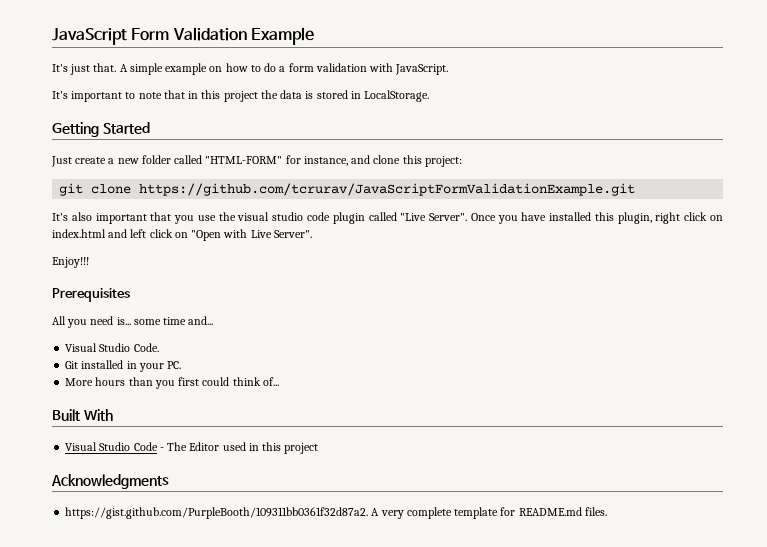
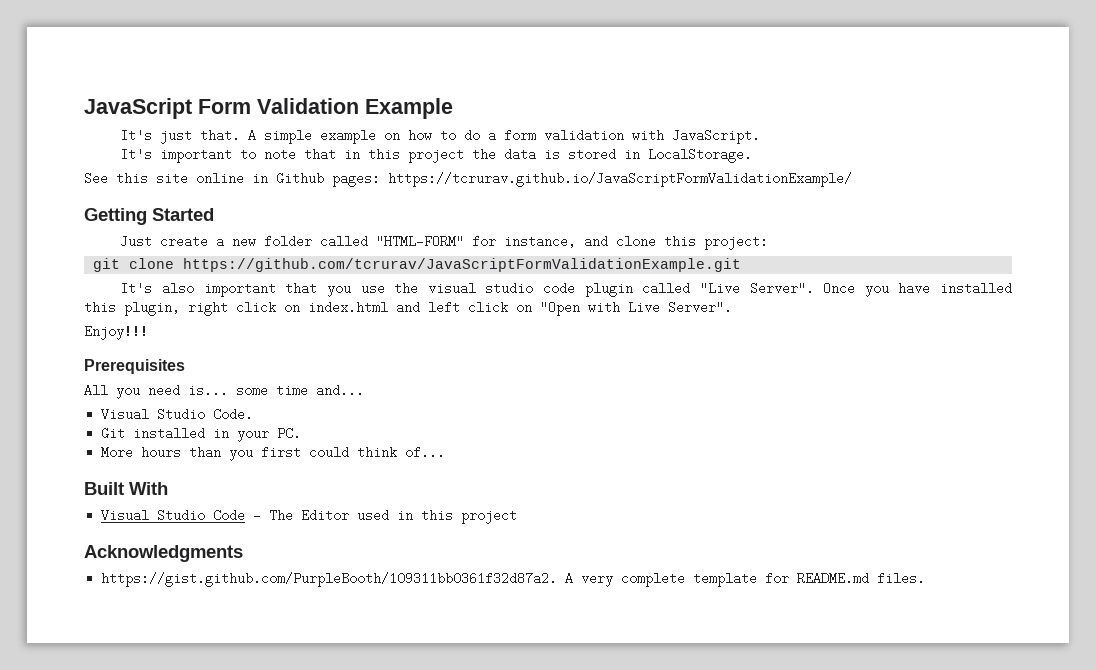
(430, 96) none -> [84,172,852,187] // See this site online in Github pages: https://tcrurav.github.io/JavaScriptFormValidationExample/

